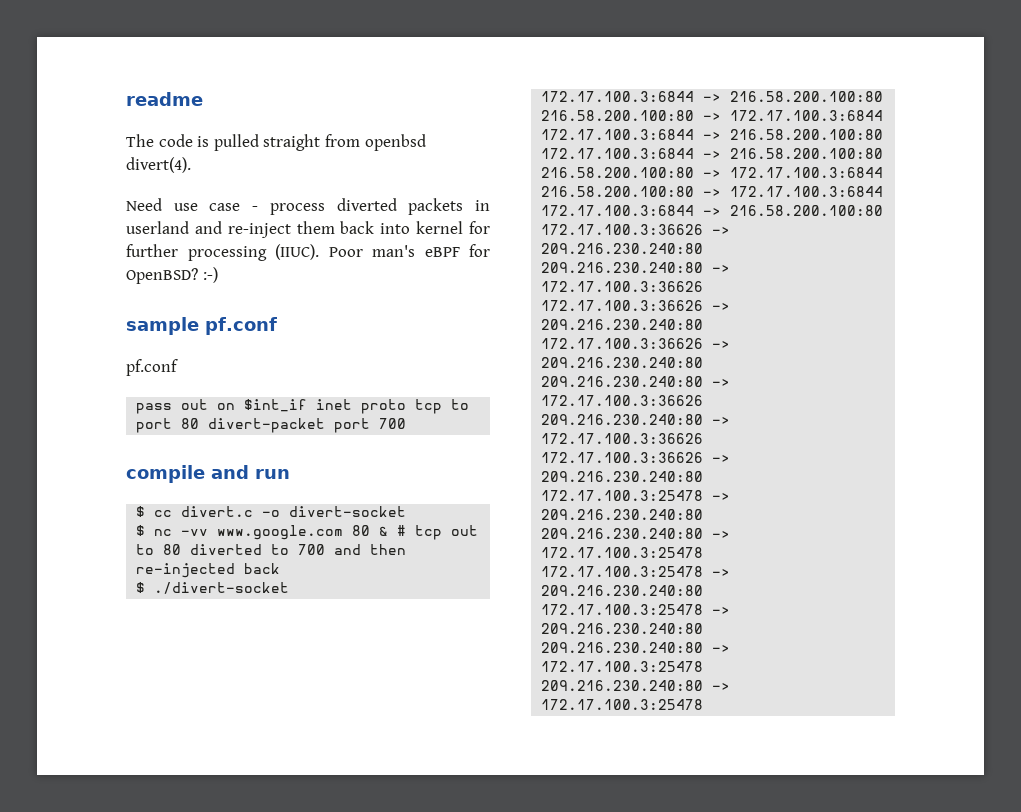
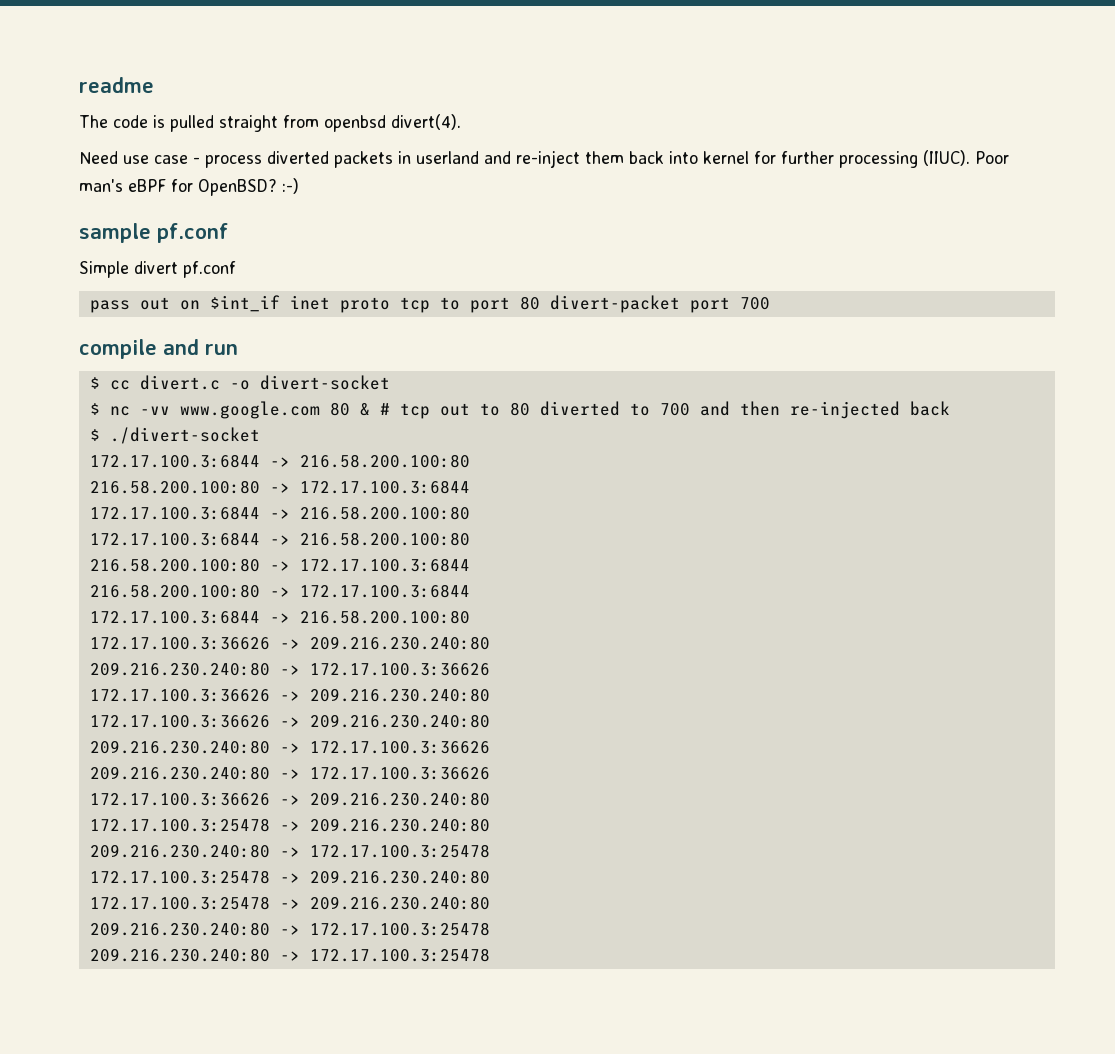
(277, 326) none -> [79,261,178,278] Simple divert

